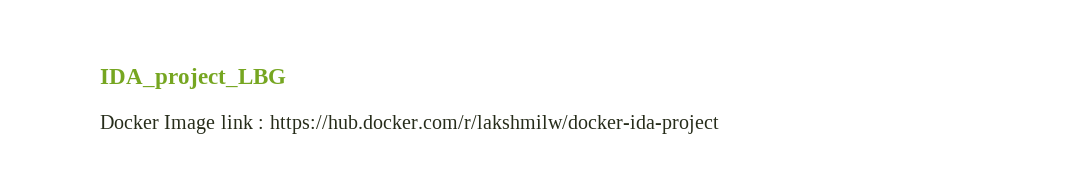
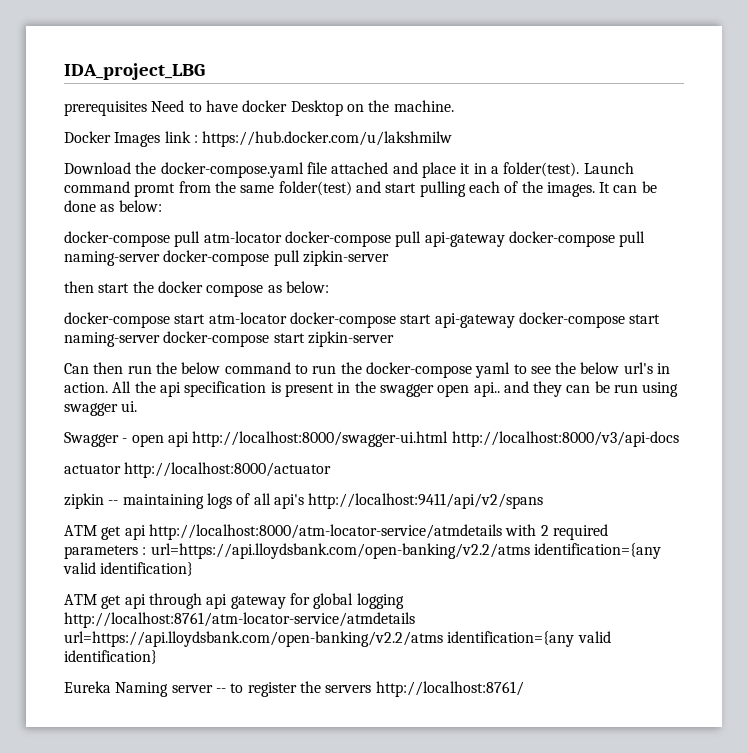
(286, 78) none -> [64,100,454,116] // prerequisites Need to have docker Desktop on the machine.
[164,115,216,134] Image -> [114,132,161,147] Images
[269,115,719,134] https://hub.docker.com/r/lakshmilw/docker-ida-project -> [202,131,453,147] [64,162,634,178] [64,181,657,197] [64,200,162,212] [64,231,646,247] [64,250,389,266] [64,281,329,297] [64,312,661,328] [64,331,394,347] [64,362,671,378] [64,381,679,397] [64,401,138,416] [64,431,679,447] [64,462,332,478] [64,493,544,509] [64,524,608,540] [64,543,661,559] [63,562,194,576] [64,593,404,609] [64,612,415,628] [64,631,611,647] [64,650,157,664] [64,681,524,697] https://hub.docker.com/u/lakshmilw // Download the docker-compose.yaml file attached and place it in a folder(test). Launch command promt from the same folder(test) and start pulling each of the images. It can be done as below: // docker-compose pull atm-locator docker-compose pull api-gateway docker-compose pull naming-server docker-compose pull zipkin-server // then start the docker compose as below: // docker-compose start atm-locator docker-compose start api-gateway docker-compose start naming-server docker-compose start zipkin-server // Can then run the below command to run the docker-compose yaml to see the below url's in action. All the api specification is present in the swagger open api.. and they can be run using swagger ui. // Swagger - open api http://localhost:8000/swagger-ui.html http://localhost:8000/v3/api-docs // actuator http://localhost:8000/actuator // zipkin -- maintaining logs of all api's http://localhost:9411/api/v2/spans // ATM get api http://localhost:8000/atm-locator-service/atmdetails with 2 required parameters : url=https://api.lloydsbank.com/open-banking/v2.2/atms identification={any valid identification} // ATM get api through api gateway for global logging http://localhost:8761/atm-locator-service/atmdetails url=https://api.lloydsbank.com/open-banking/v2.2/atms identification={any valid identification} // Eureka Naming server -- to register the servers http://localhost:8761/

